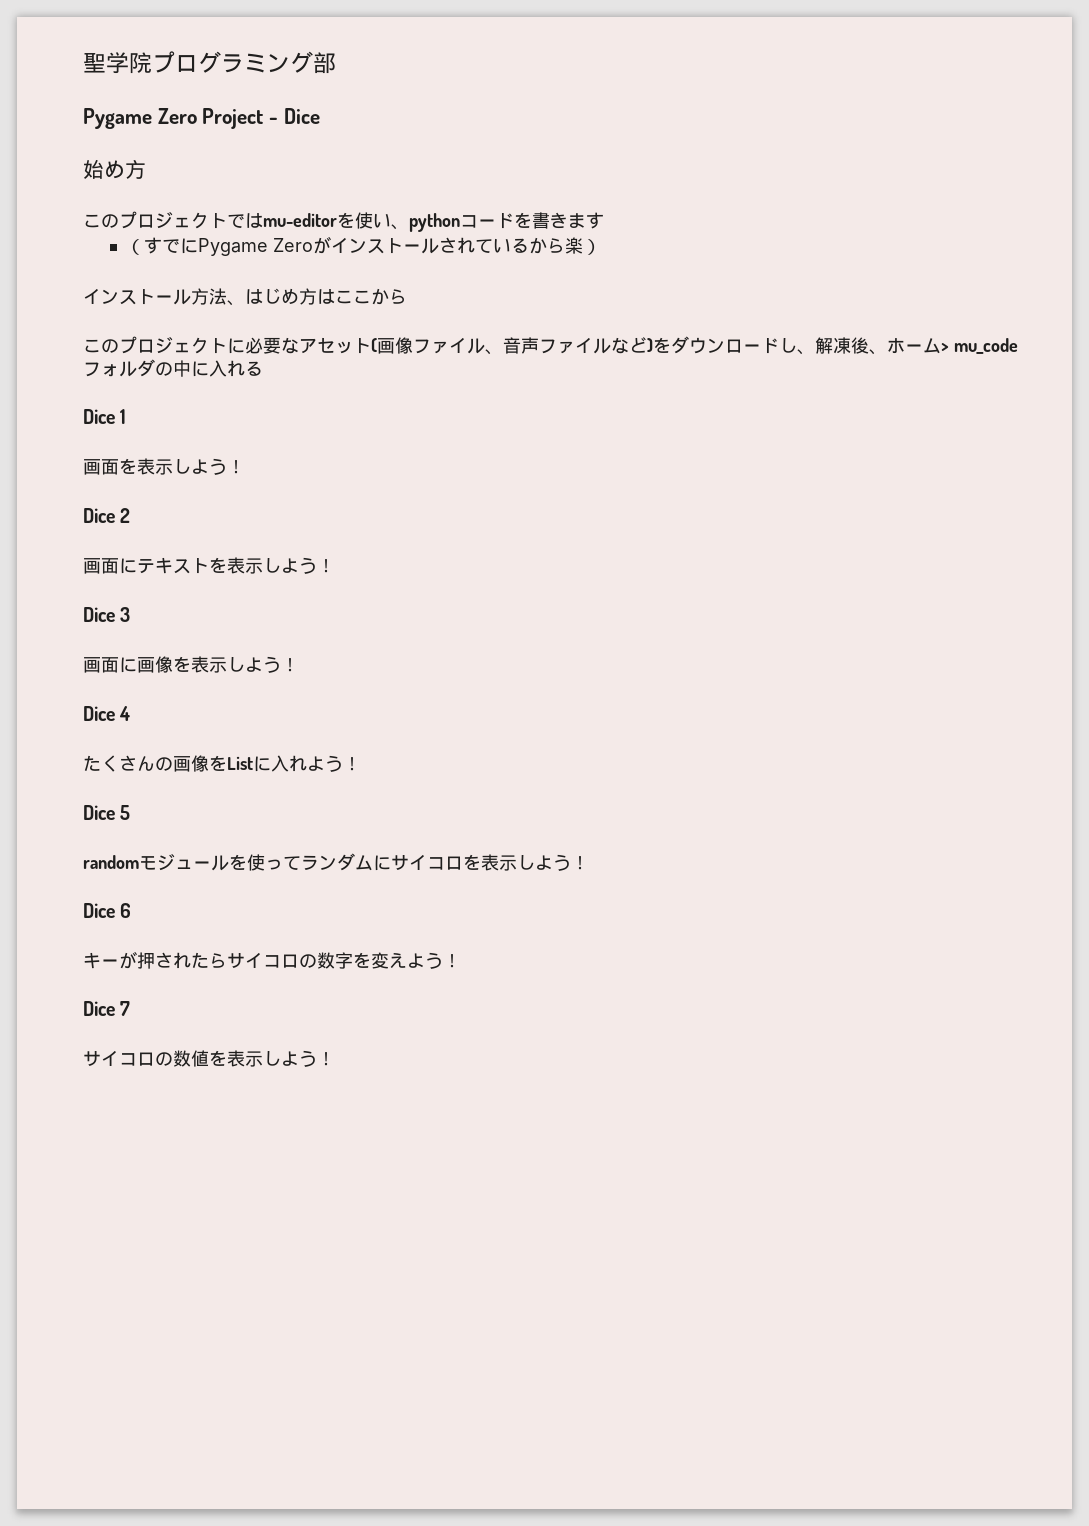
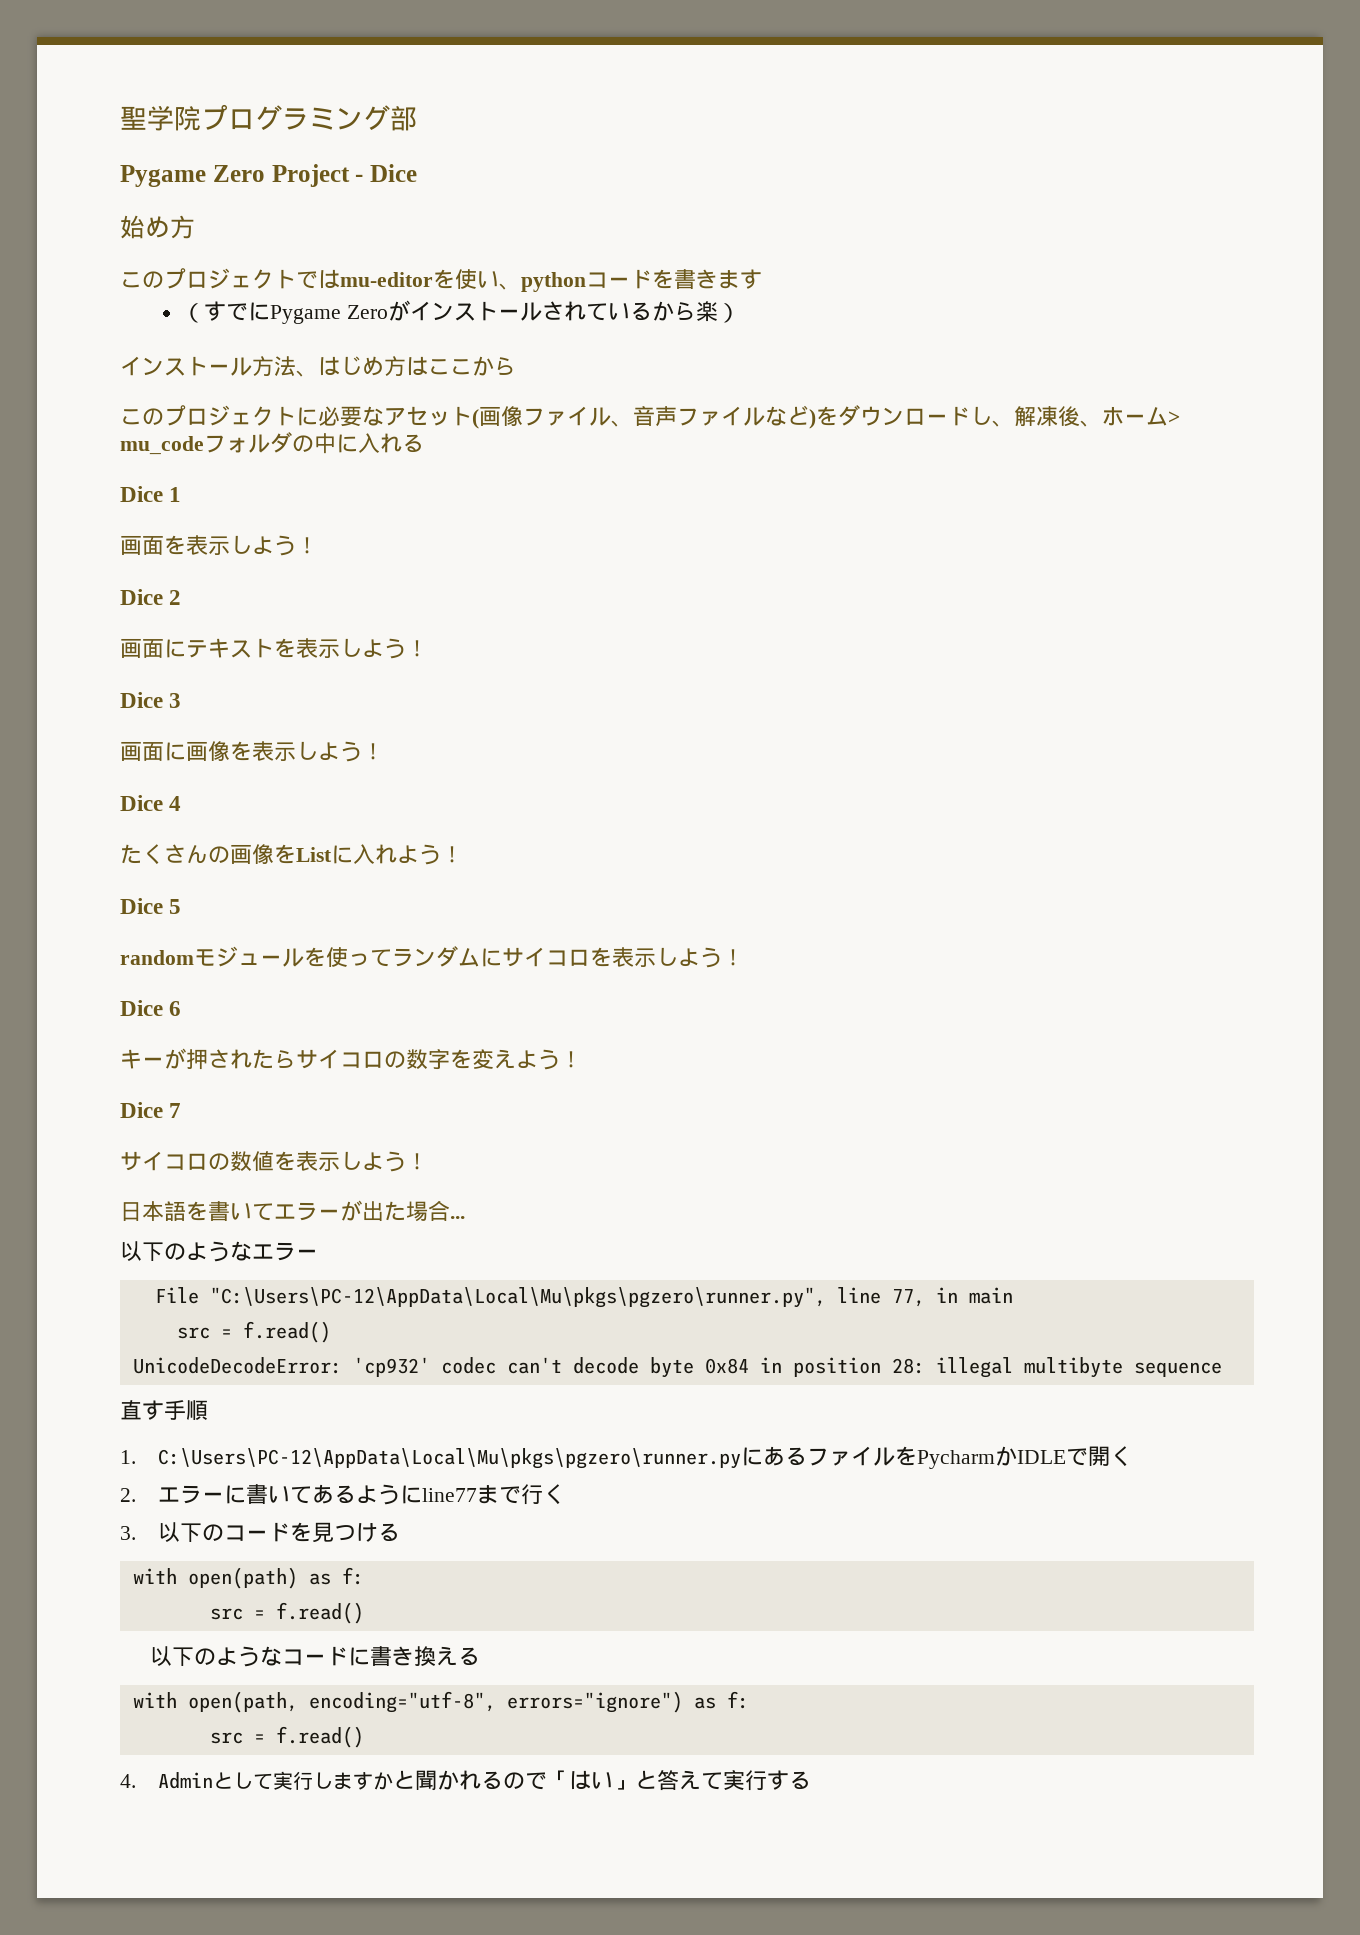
(335, 1059) none -> [120,1200,465,1222] [120,1241,318,1262] [154,1287,1013,1308] [176,1321,331,1343] [132,1357,1222,1378] [120,1400,208,1421] [120,1446,1133,1469] [120,1484,566,1505] [120,1522,401,1543] [132,1567,364,1589] [209,1602,364,1624] [149,1646,480,1667] [132,1691,749,1713] [209,1726,364,1748] [120,1770,812,1791] // 日本語を書いてエラーが出た場合... // 以下のようなエラー // File "C:\Users\PC-12\AppData\Local\Mu\pkgs\pgzero\runner.py", line 77, in main // src = f.read() // UnicodeDecodeError: 'cp932' codec can't decode byte 0x84 in position 28: illegal multibyte sequence // 直す手順 // 1. C:\Users\PC-12\AppData\Local\Mu\pkgs\pgzero\runner.pyにあるファイルをPycharmかIDLEで開く // 2.エラーに書いてあるようにline77まで行く // 3.以下のコードを見つける // with open(path) as f: // src = f.read() // 以下のようなコードに書き換える // with open(path, encoding="utf-8", errors="ignore") as f: // src = f.read() // 4. Adminとして実行しますかと聞かれるので「はい」と答えて実行する

